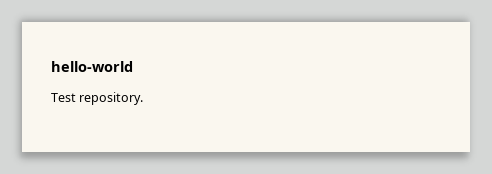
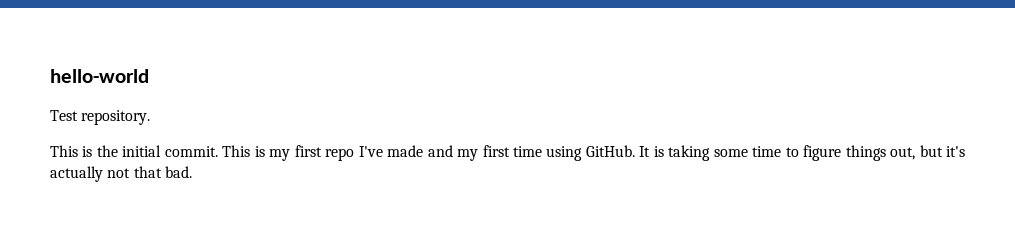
(144, 98) none -> [50,145,965,161] [50,166,192,182] // This is the initial commit. This is my first repo I've made and my first time using GitHub. It is taking some time to figure things out, but it's actually not that bad.

